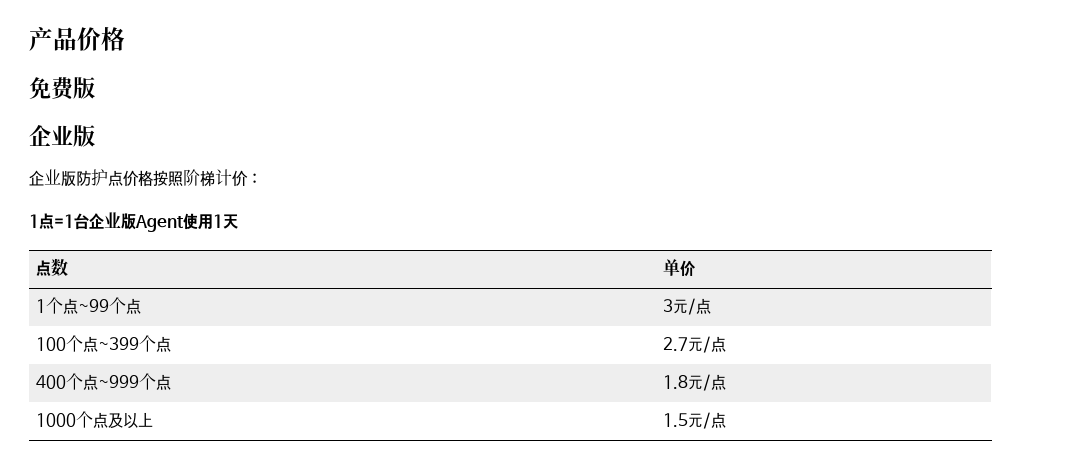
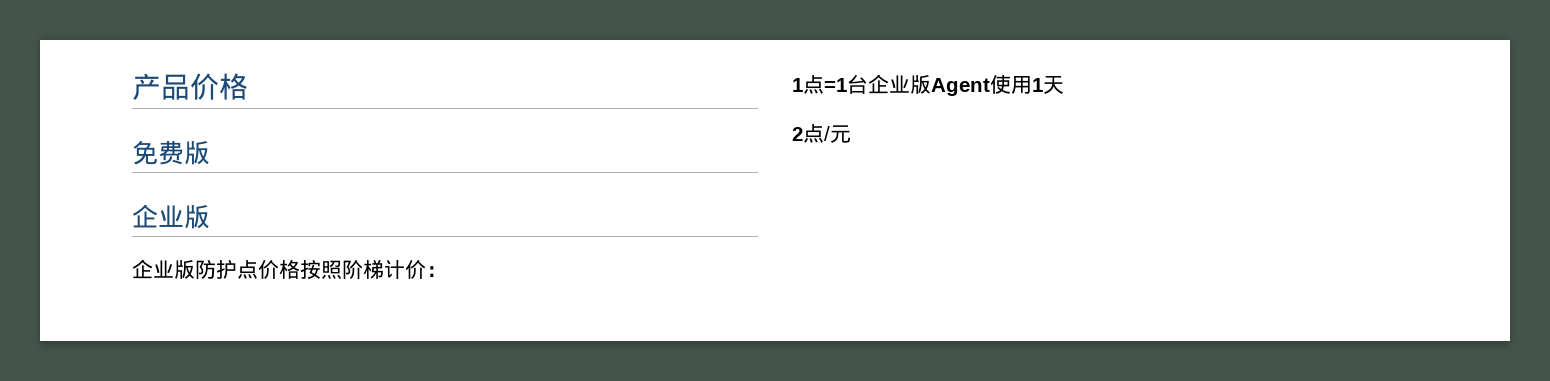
[36,258,69,277] [663,259,697,277] [36,297,142,314] [663,298,712,315] [36,335,172,352] [663,336,727,353] [36,373,172,390] [663,374,727,391] [36,411,154,429] [663,412,727,429] // 点数 | 单价 // 1个点~99个点 | 3元/点 // 100个点~399个点 | 2.7元/点 // 400个点~999个点 | 1.8元/点 // 1000个点及以上 | 1.5元/点 -> [792,124,851,143] // 2点/元

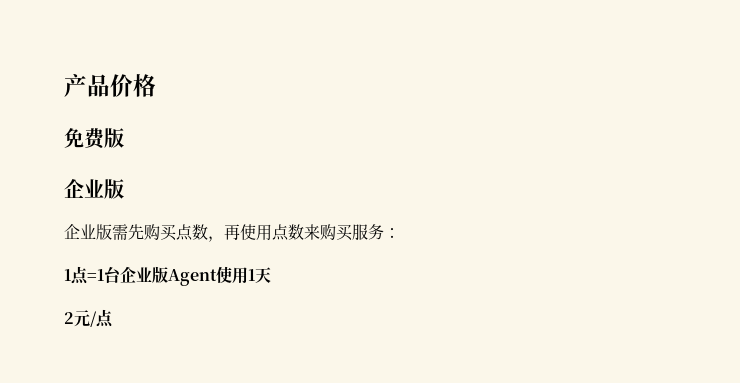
[195,259,426,280] 防护点价格按照阶梯计价 -> [112,224,384,242] 需先购买点数，再使用点数来购买服务
[803,124,851,143] 点/元 -> [74,309,113,327] 元/点

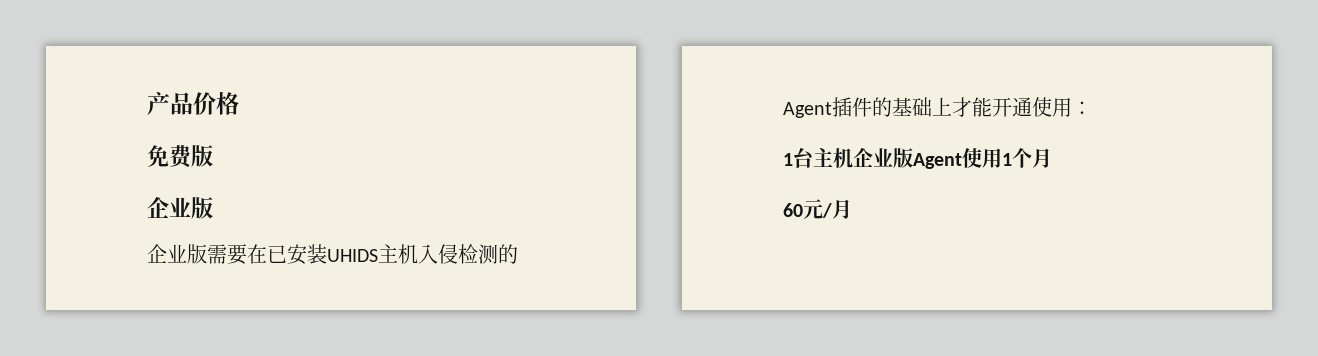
[128,224,384,242] 先购买点数，再使用点数来购买服务 -> [227,244,518,265] [783,97,1072,118] 要在已安装UHIDS主机入侵检测的Agent插件的基础上才能开通使用
[71,266,121,284] 点=1台 -> [793,148,853,168] 台主机
[255,267,271,283] [64,309,113,327] 天 // 2元/点 -> [1012,148,1052,168] [783,199,852,219] 个月 // 60元/月

